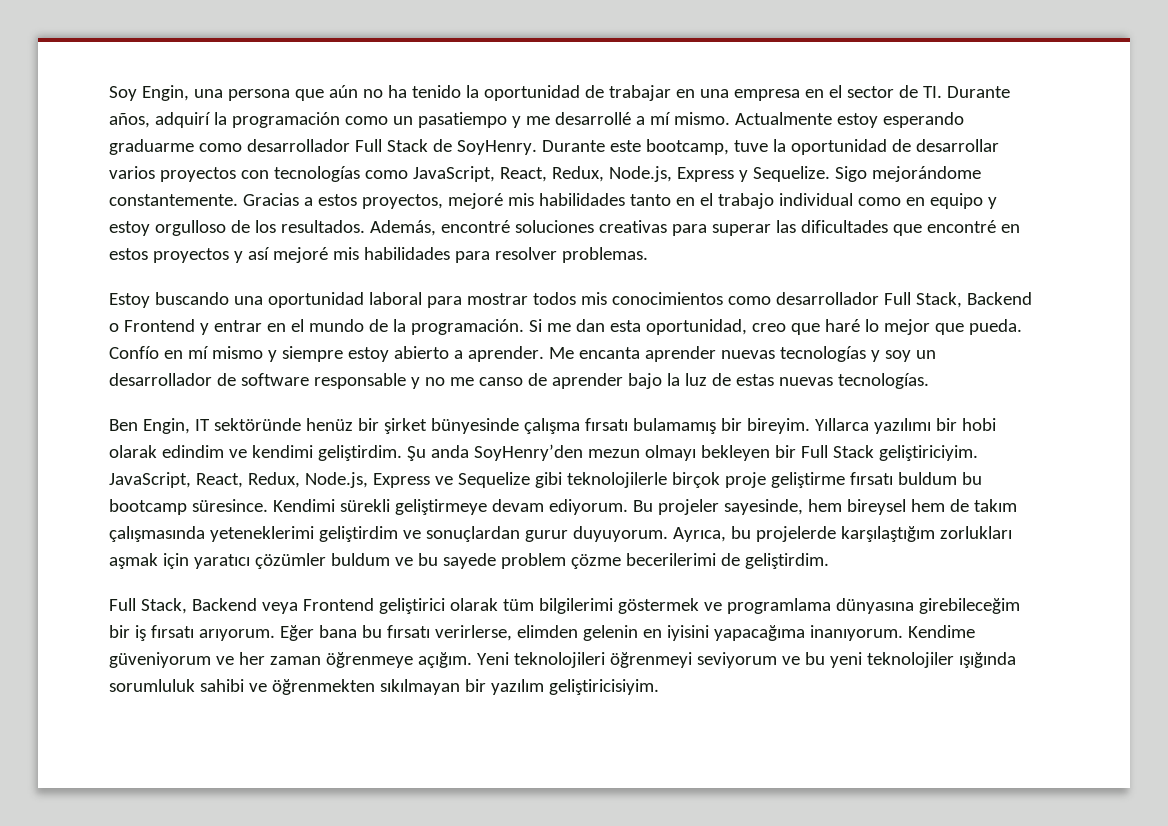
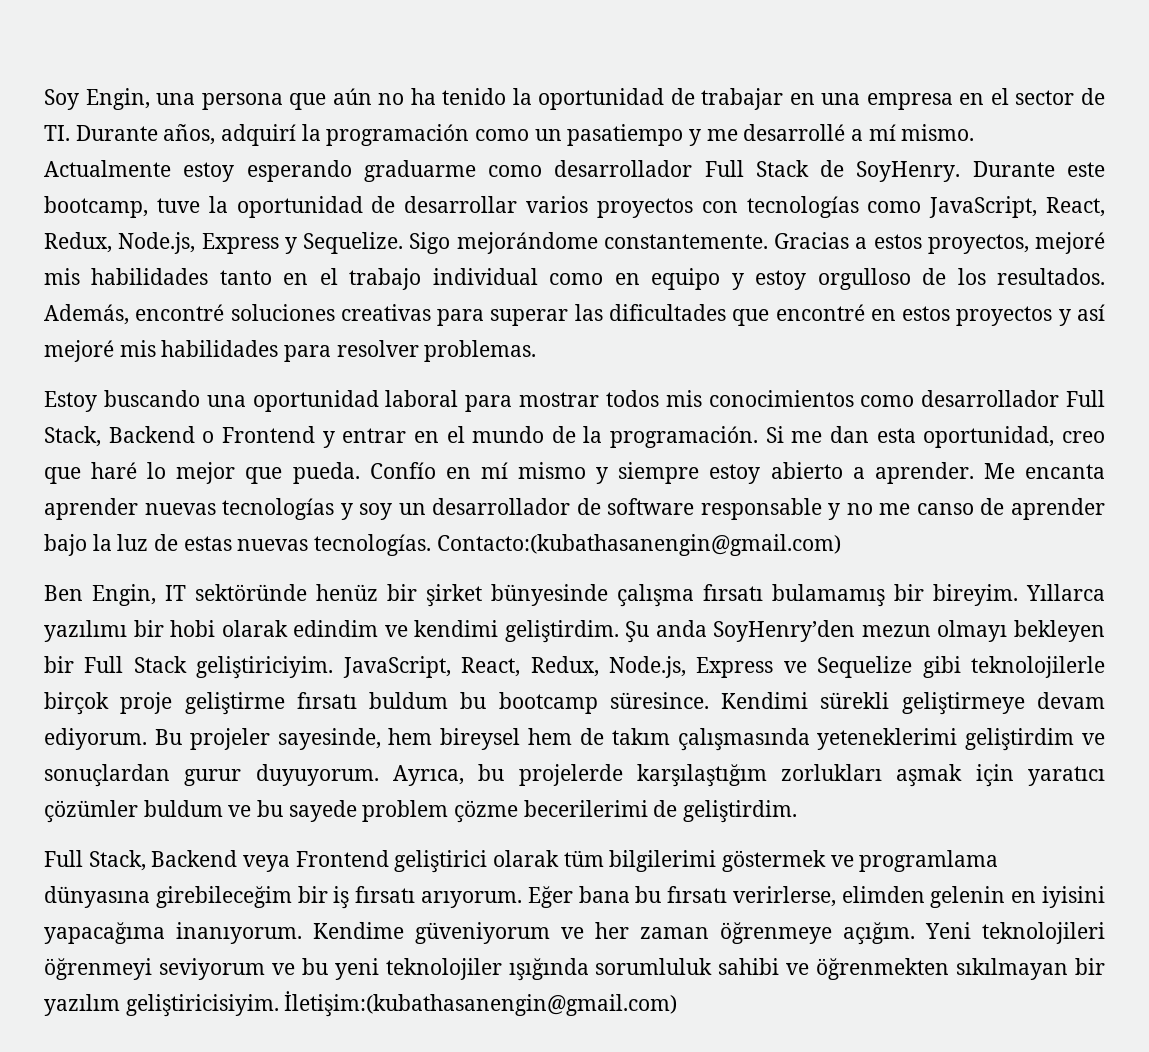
(929, 381) none -> [436,534,841,556] Contacto:(kubathasanengin@gmail.com)
(659, 687) none -> [284,991,678,1017] İletişim:(kubathasanengin@gmail.com)

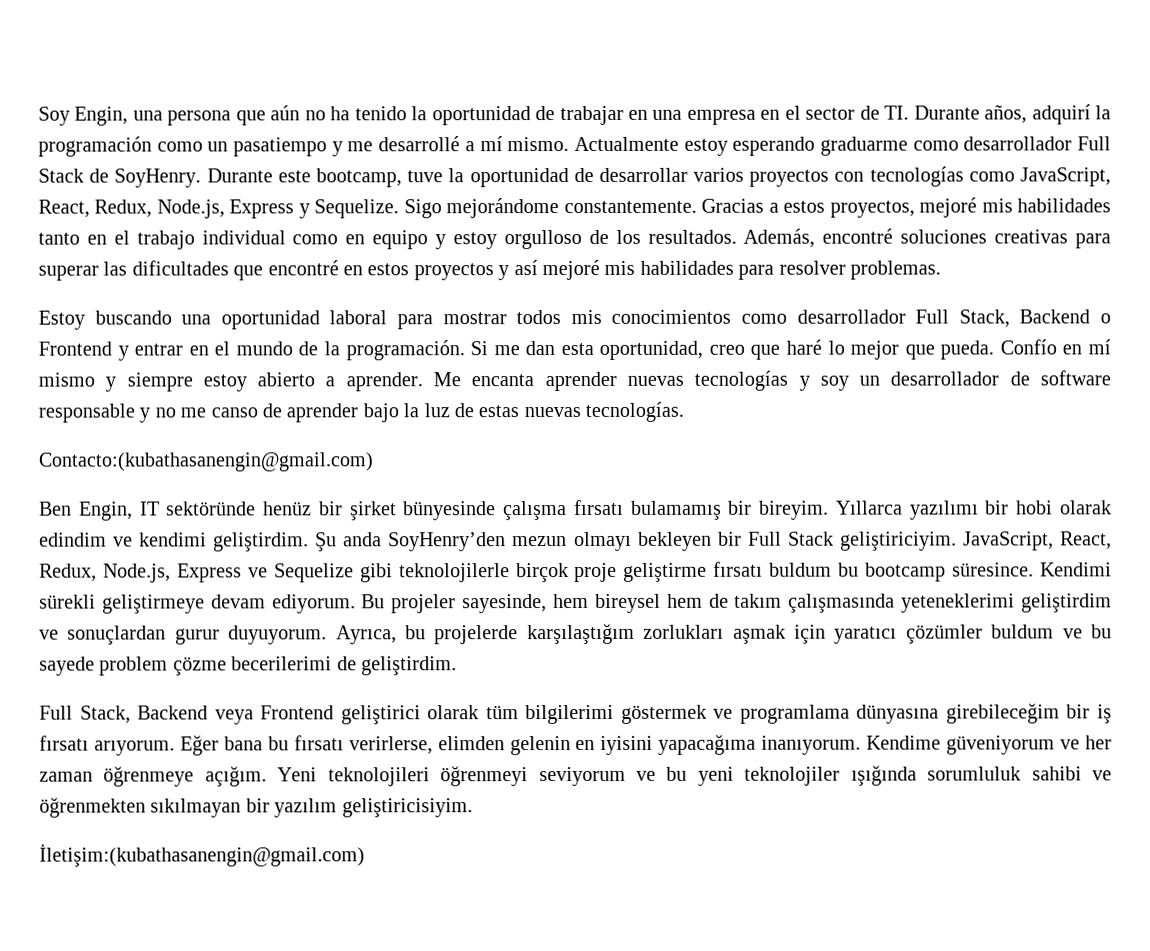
(432, 545) none -> (685, 411) //
(279, 1005) none -> (473, 808) //

